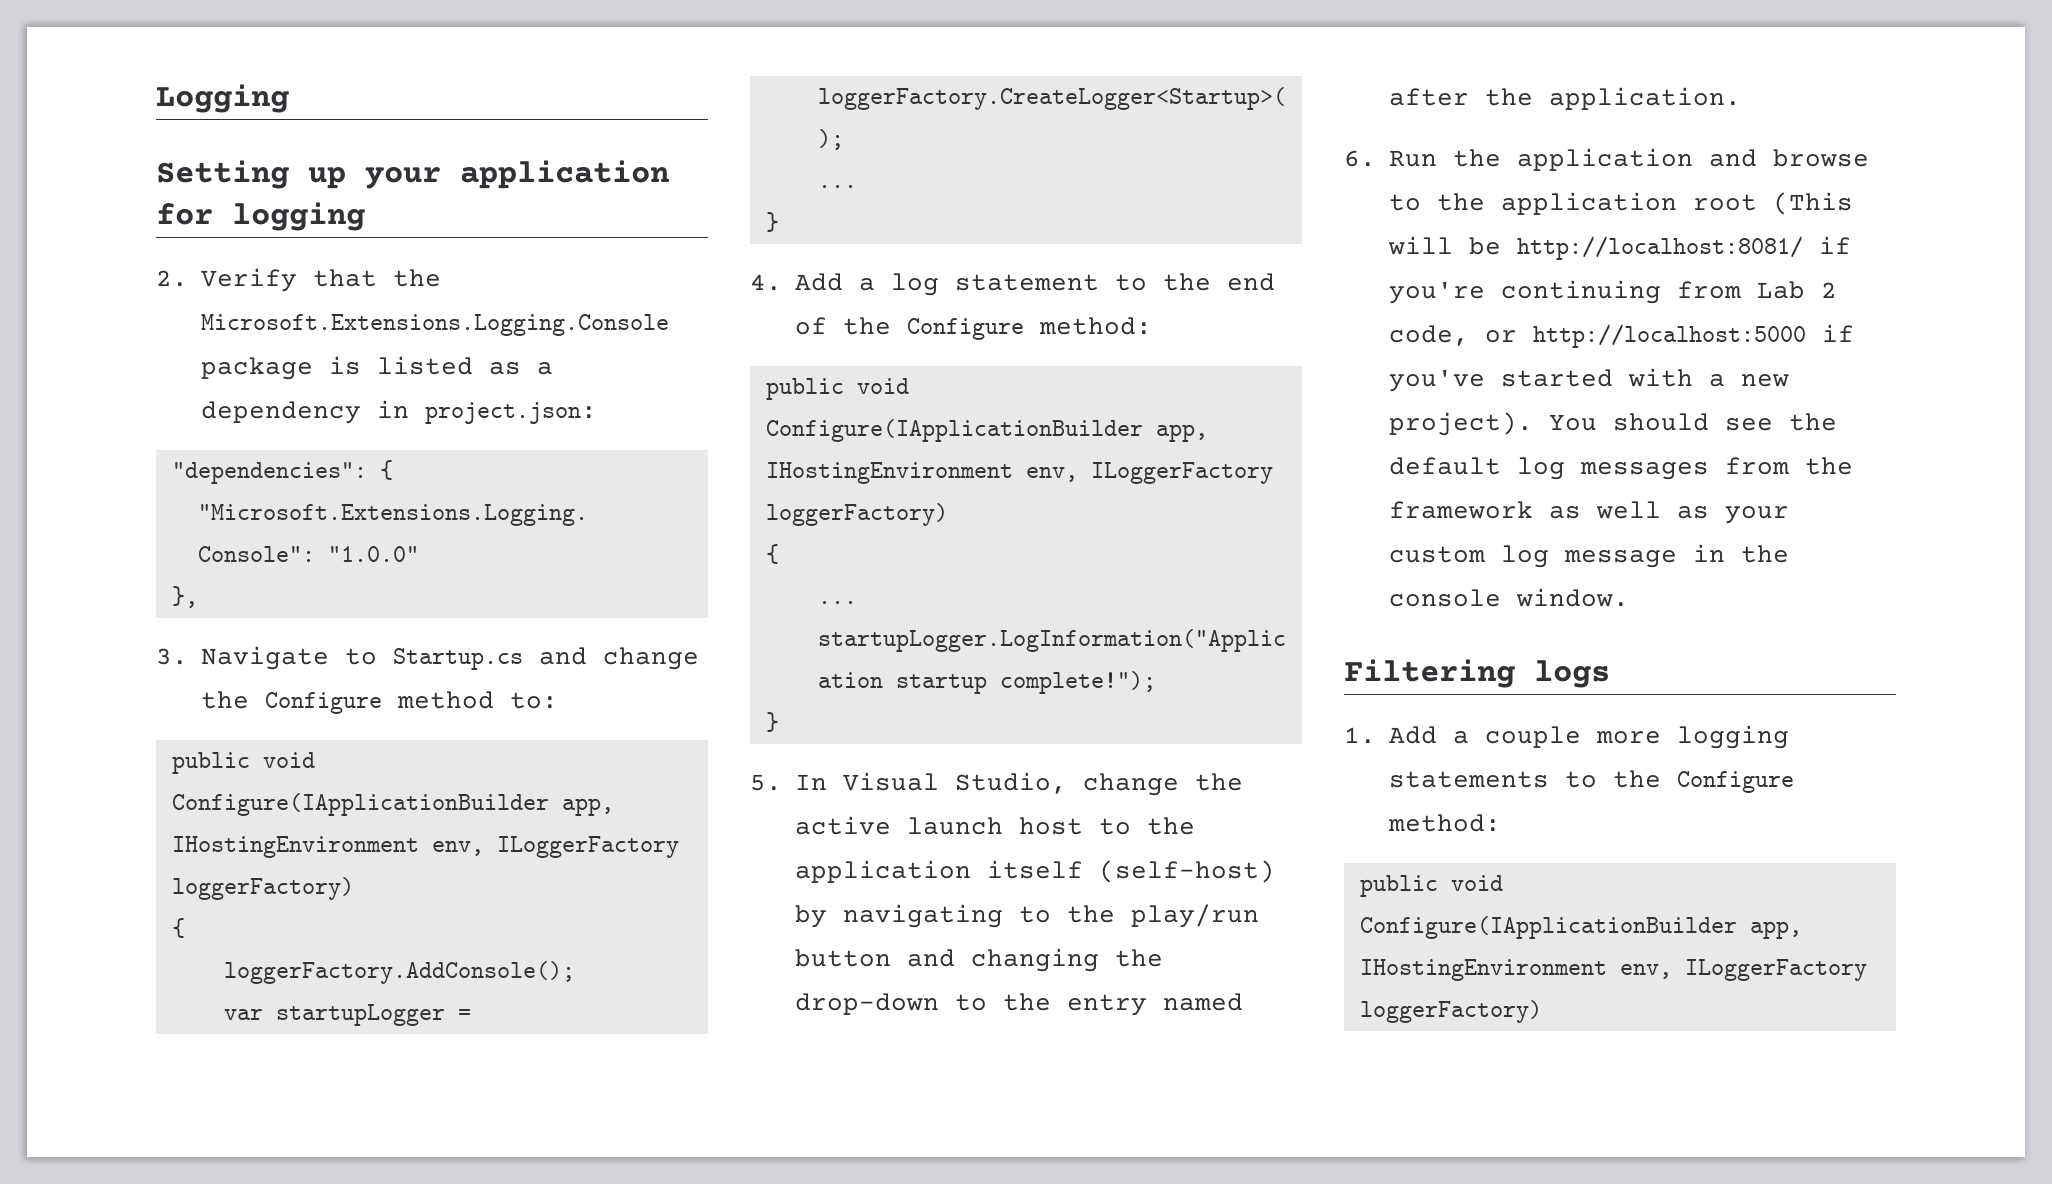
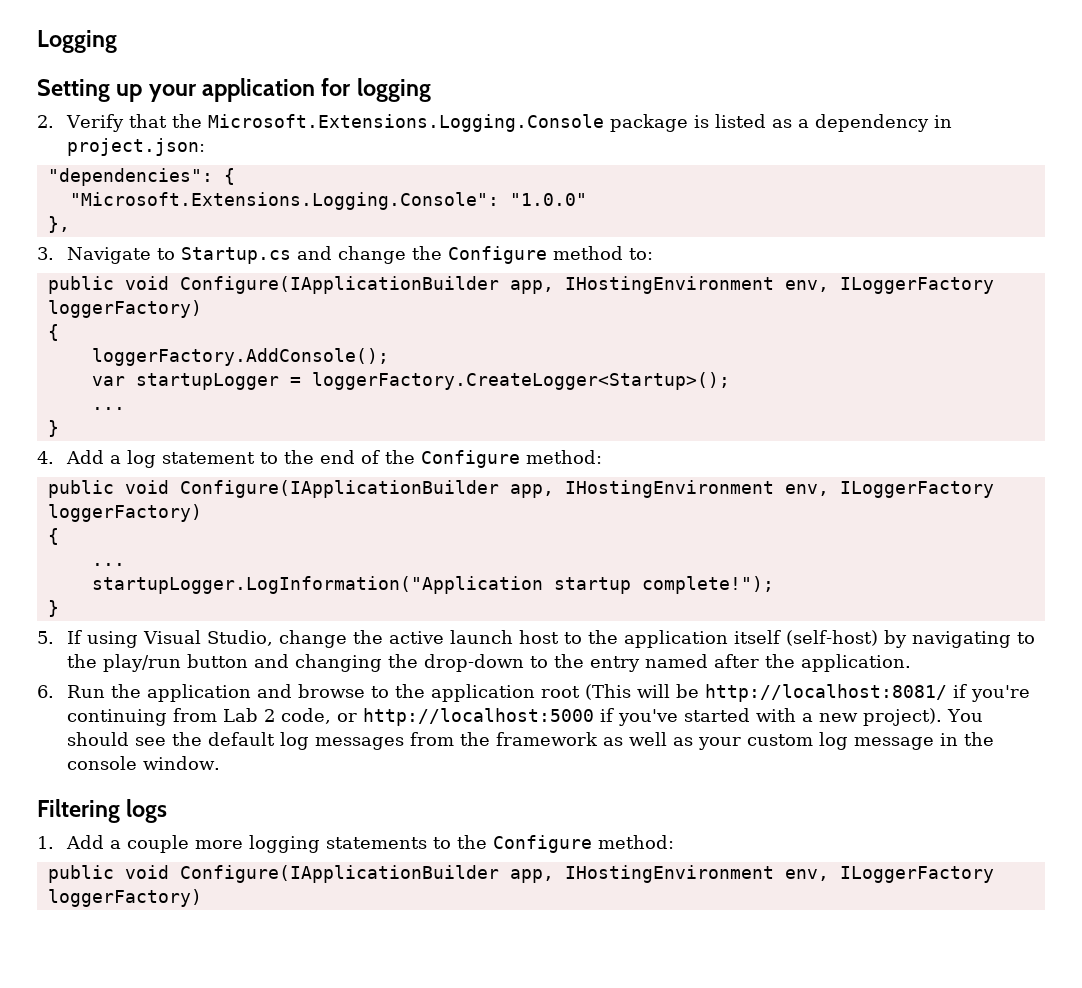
[795,774,827,790] In -> [66,630,138,648] If using

